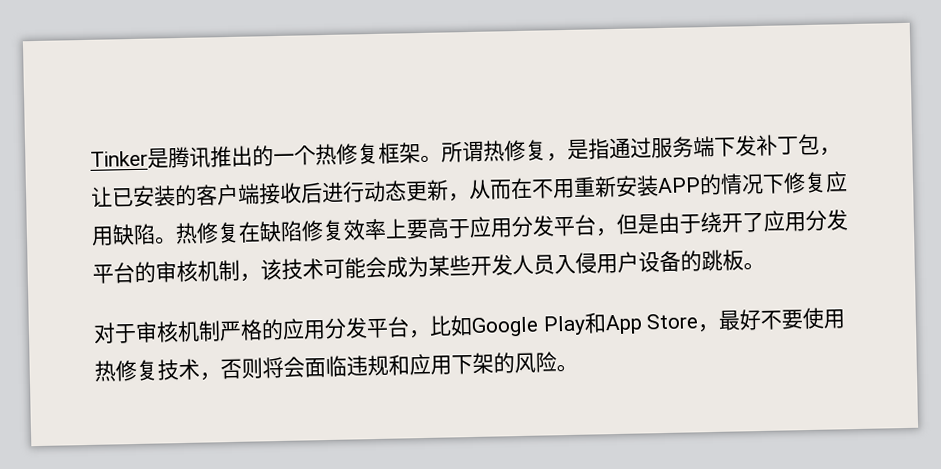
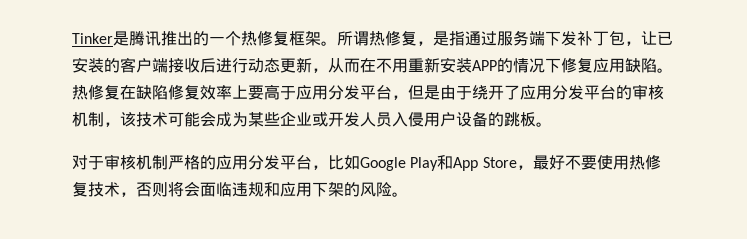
(471, 265) none -> [280,111,328,127] 企业或

